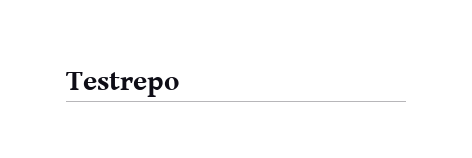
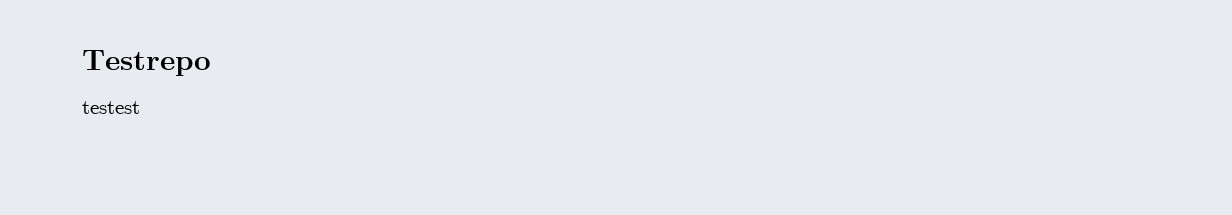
(179, 84) none -> [82,101,140,114] // testest

